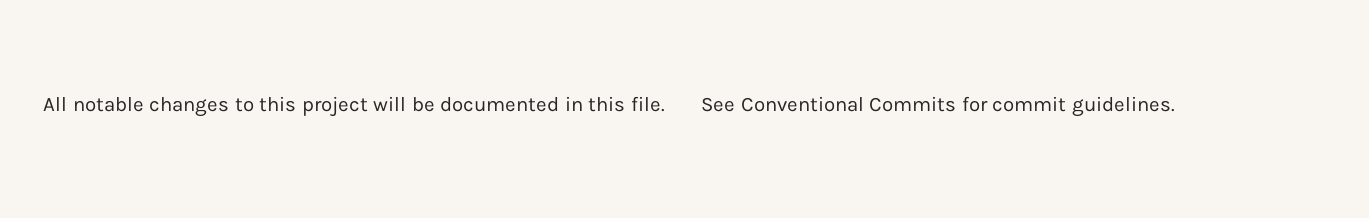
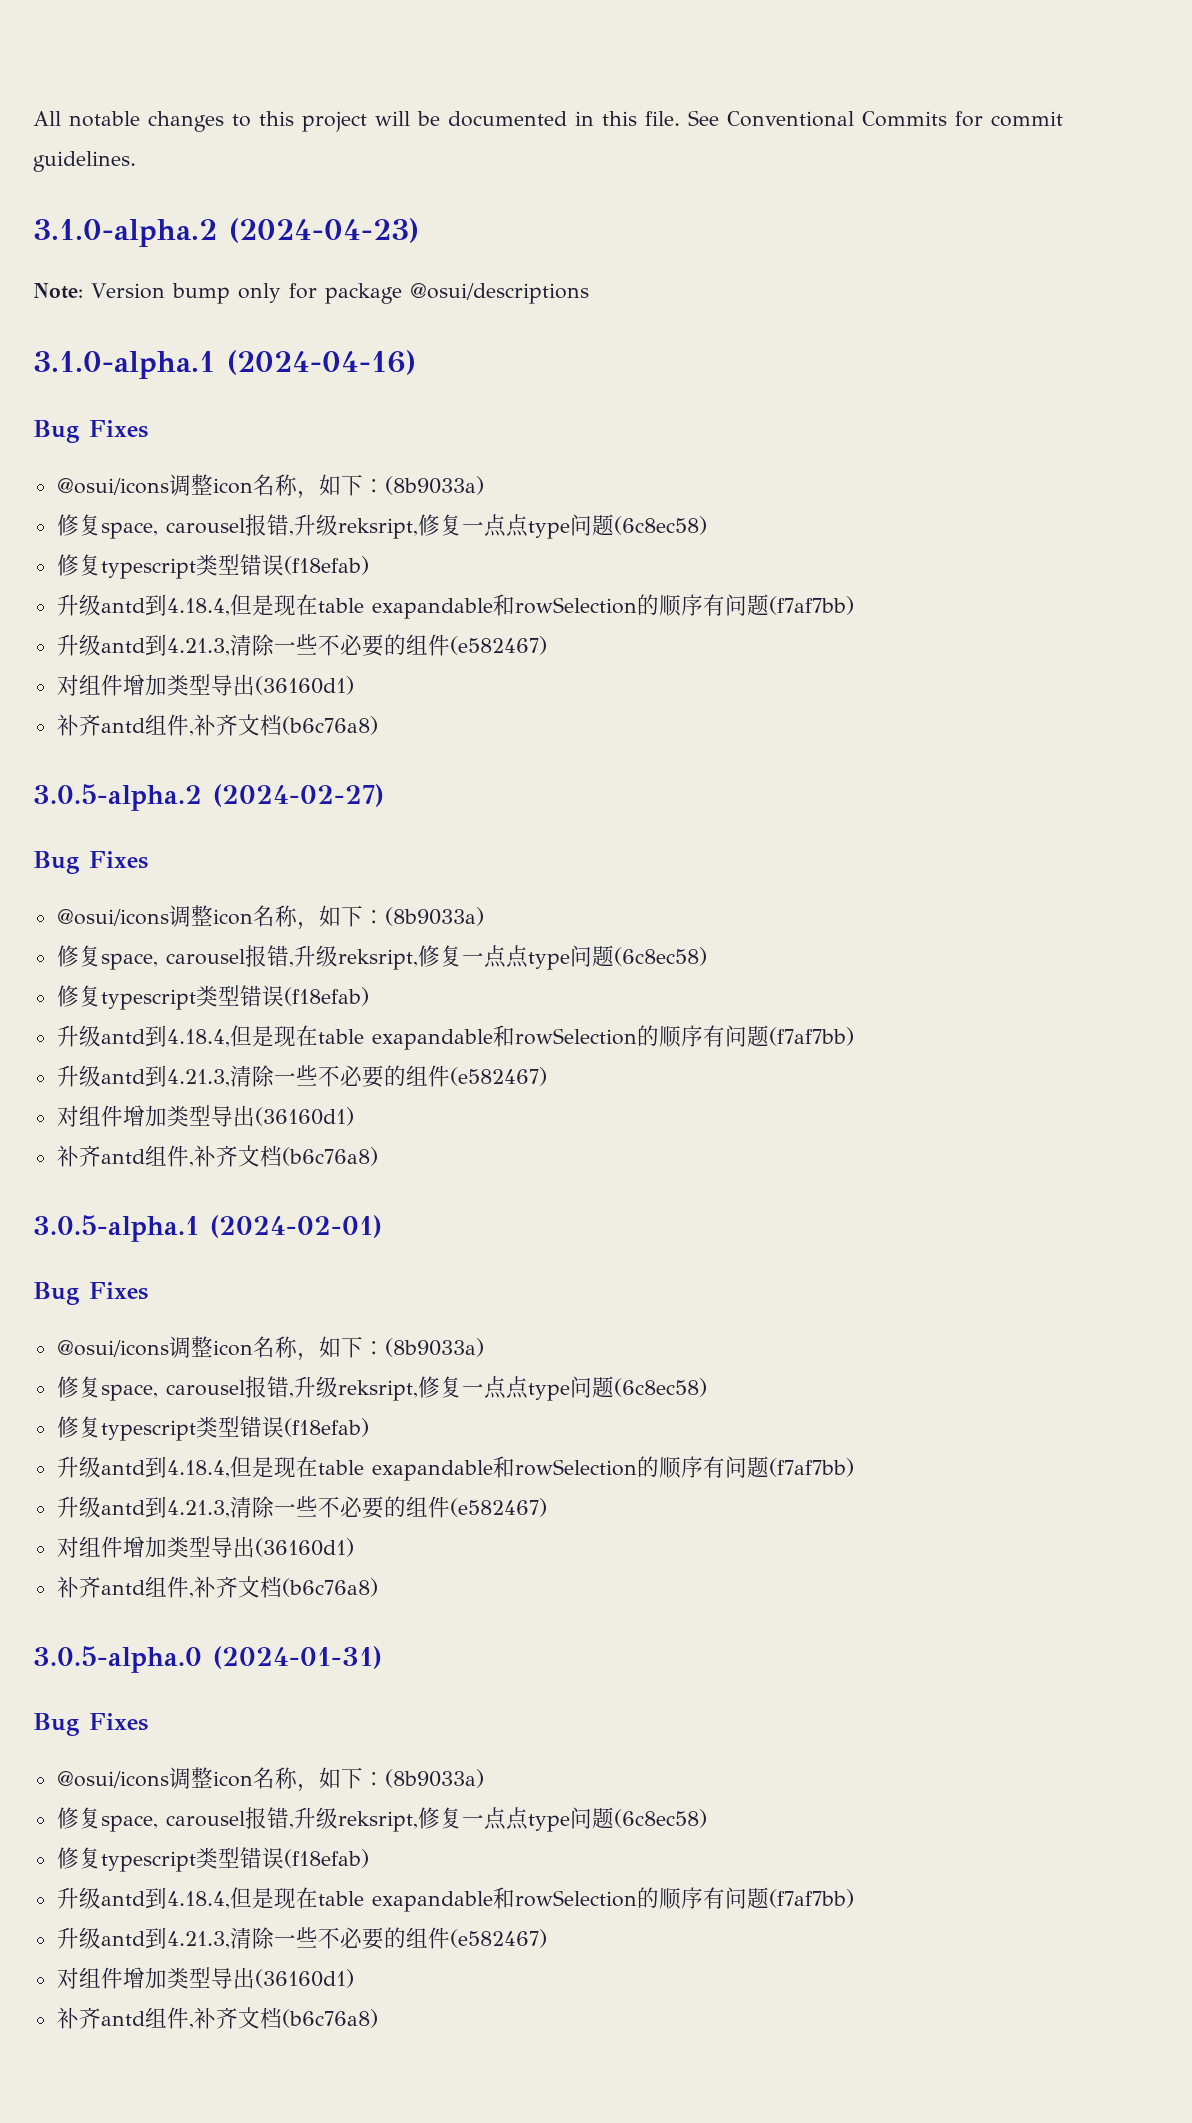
(1175, 106) none -> [33,218,419,247] [33,283,589,304] [33,350,416,379] [33,420,148,443] [56,474,484,499] [56,514,707,539] [56,554,369,579] [56,594,854,619] [56,634,547,657] [56,674,354,696] [56,714,378,736] [33,784,384,811] [33,851,148,874] [56,905,484,930] [56,945,707,970] [56,985,369,1010] [56,1025,854,1050] [56,1065,547,1088] [56,1105,354,1127] [56,1145,378,1167] [33,1215,382,1242] [33,1282,148,1305] [56,1336,484,1361] [56,1376,707,1401] [56,1416,369,1441] [56,1456,854,1481] [56,1496,547,1519] [56,1536,354,1558] [56,1576,378,1598] [33,1646,382,1673] [33,1713,148,1736] [56,1767,484,1792] [56,1807,707,1832] [56,1847,369,1872] [56,1887,854,1912] [56,1927,547,1950] [56,1967,354,1989] [56,2007,378,2029] // 3.1.0-alpha.2 (2024-04-23) // Note: Version bump only for package @osui/descriptions // 3.1.0-alpha.1 (2024-04-16) // Bug Fixes // @osui/icons调整icon名称，如下：(8b9033a) // 修复space, carousel报错,升级reksript,修复一点点type问题(6c8ec58) // 修复typescript类型错误(f18efab) // 升级antd到4.18.4,但是现在table exapandable和rowSelection的顺序有问题(f7af7bb) // 升级antd到4.21.3,清除一些不必要的组件(e582467) // 对组件增加类型导出(36160d1) // 补齐antd组件,补齐文档(b6c76a8) // 3.0.5-alpha.2 (2024-02-27) // Bug Fixes // @osui/icons调整icon名称，如下：(8b9033a) // 修复space, carousel报错,升级reksript,修复一点点type问题(6c8ec58) // 修复typescript类型错误(f18efab) // 升级antd到4.18.4,但是现在table exapandable和rowSelection的顺序有问题(f7af7bb) // 升级antd到4.21.3,清除一些不必要的组件(e582467) // 对组件增加类型导出(36160d1) // 补齐antd组件,补齐文档(b6c76a8) // 3.0.5-alpha.1 (2024-02-01) // Bug Fixes // @osui/icons调整icon名称，如下：(8b9033a) // 修复space, carousel报错,升级reksript,修复一点点type问题(6c8ec58) // 修复typescript类型错误(f18efab) // 升级antd到4.18.4,但是现在table exapandable和rowSelection的顺序有问题(f7af7bb) // 升级antd到4.21.3,清除一些不必要的组件(e582467) // 对组件增加类型导出(36160d1) // 补齐antd组件,补齐文档(b6c76a8) // 3.0.5-alpha.0 (2024-01-31) // Bug Fixes // @osui/icons调整icon名称，如下：(8b9033a) // 修复space, carousel报错,升级reksript,修复一点点type问题(6c8ec58) // 修复typescript类型错误(f18efab) // 升级antd到4.18.4,但是现在table exapandable和rowSelection的顺序有问题(f7af7bb) // 升级antd到4.21.3,清除一些不必要的组件(e582467) // 对组件增加类型导出(36160d1) // 补齐antd组件,补齐文档(b6c76a8)

